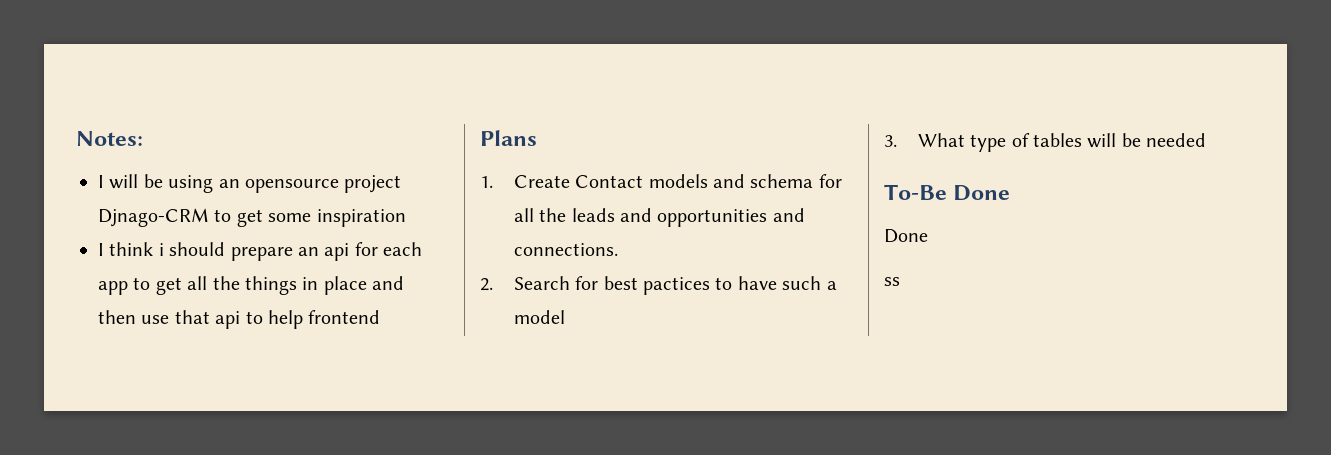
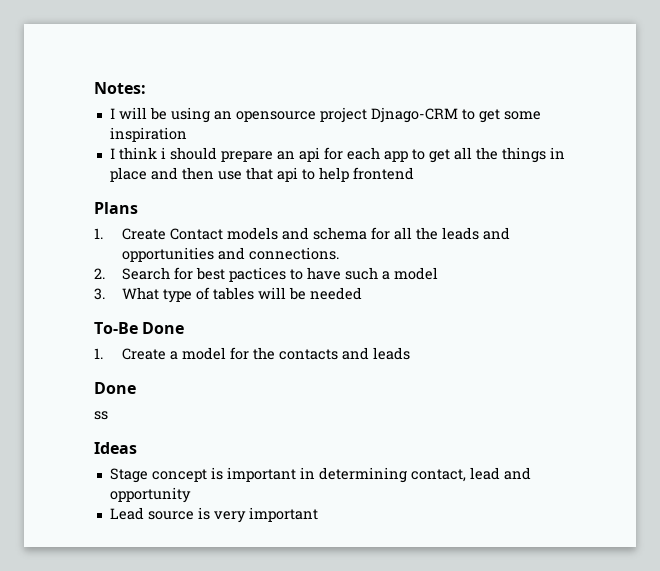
[884,229,928,243] [884,277,900,286] Done // ss -> [94,347,411,360] [94,382,136,394] [94,411,108,420] [94,442,137,454] [109,467,531,483] [109,487,191,503] [109,507,318,523] 1. Create a model for the contacts and leads // Done // ss // Ideas // Stage concept is important in determining contact, lead and opportunity // Lead source is very important

